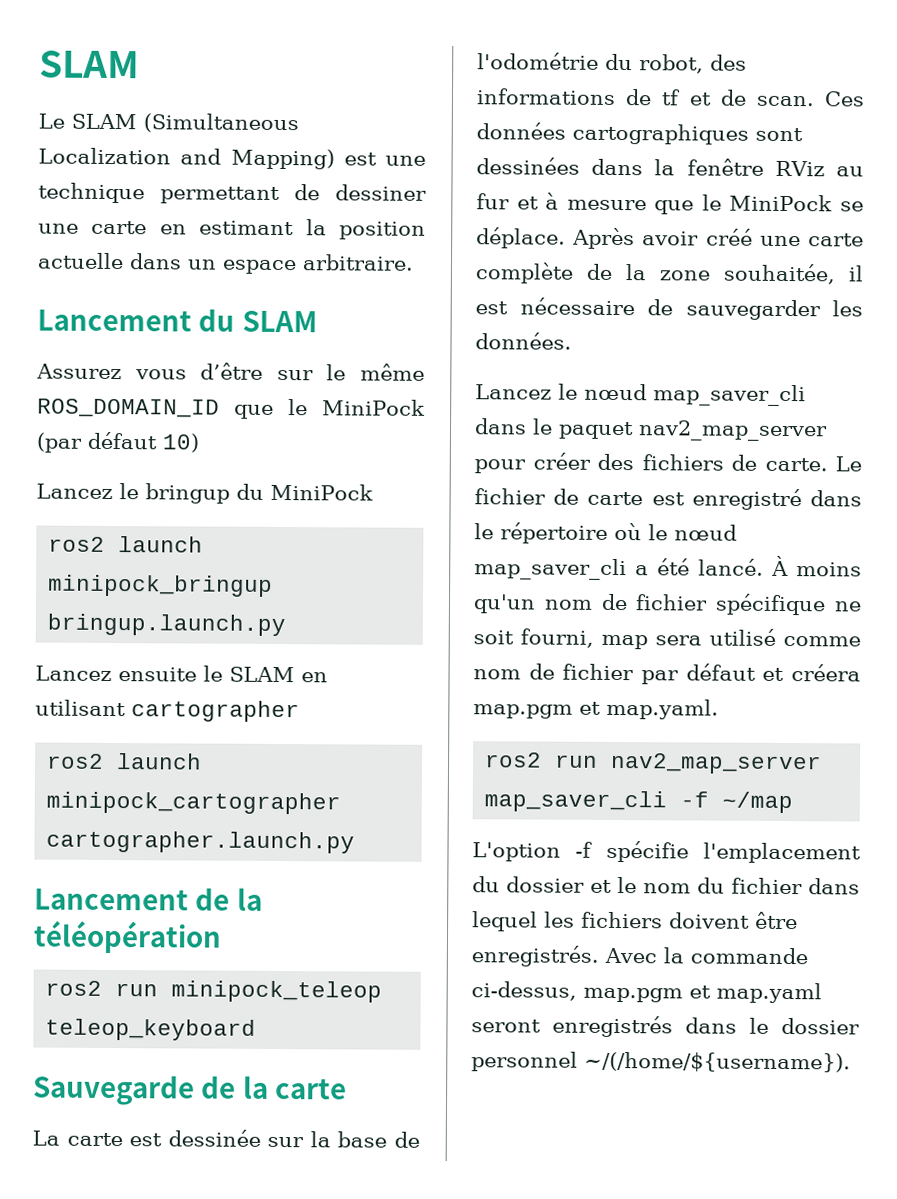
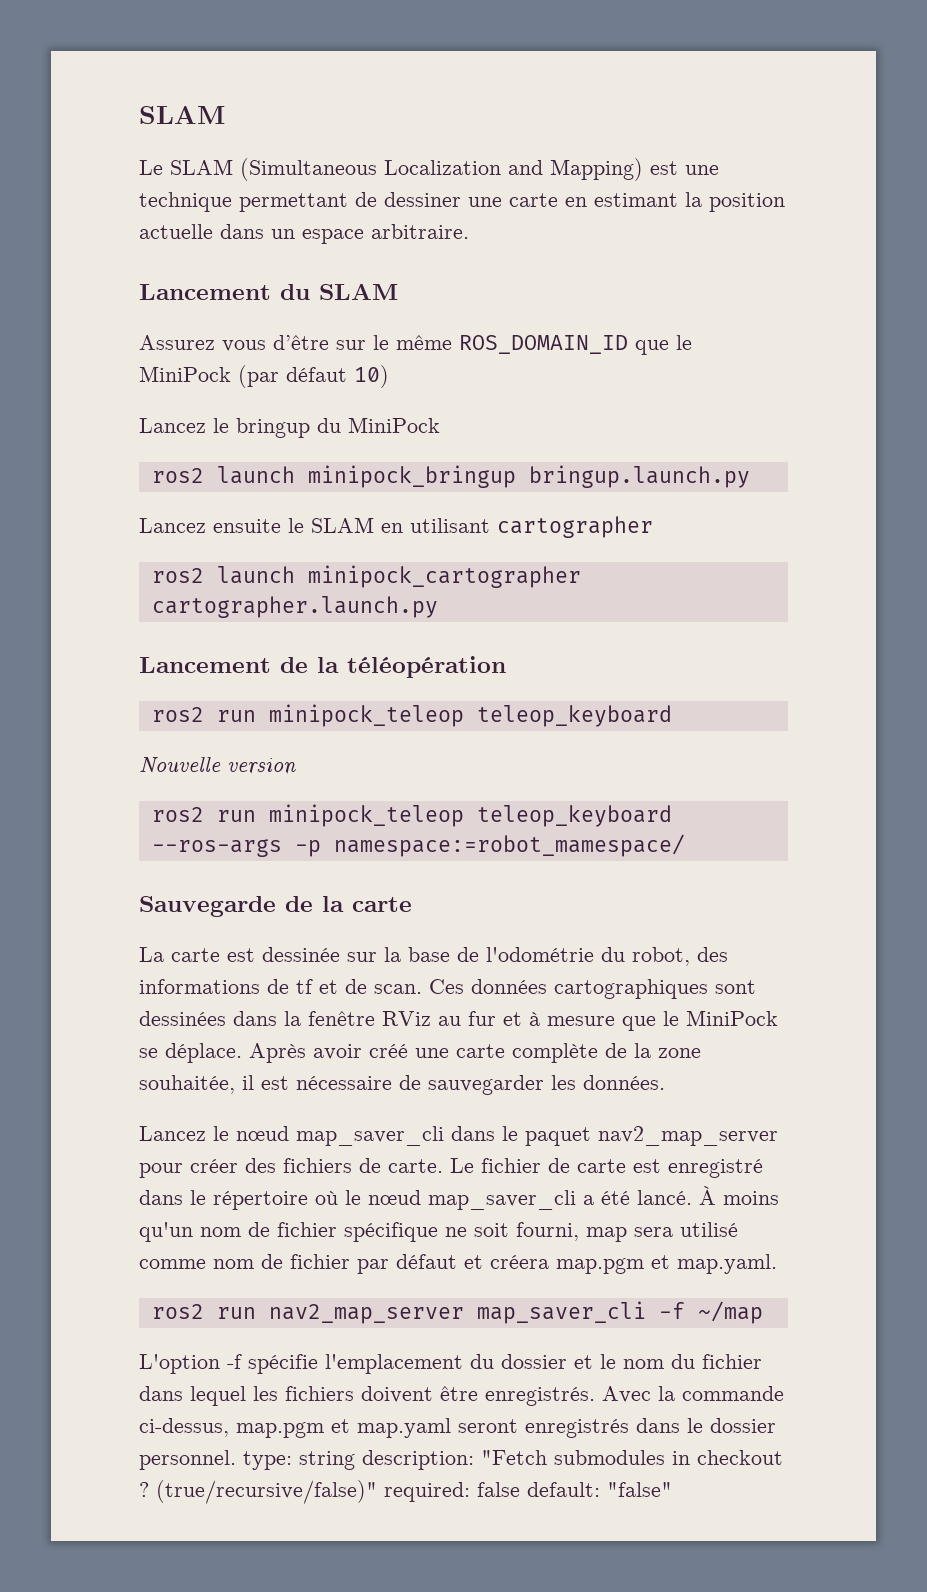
(257, 1029) none -> [139,757,296,775] [151,804,672,827] [151,834,685,857] // Nouvelle version // ros2 run minipock_teleop teleop_keyboard --ros-args -p namespace:=robot_mamespace/
[471,1051,851,1073] personnel ~/(/home/${username}). -> [139,1450,783,1470] [139,1480,672,1504] personnel. type: string description: "Fetch submodules in checkout ? (true/recursive/false)" required: false default: "false"

